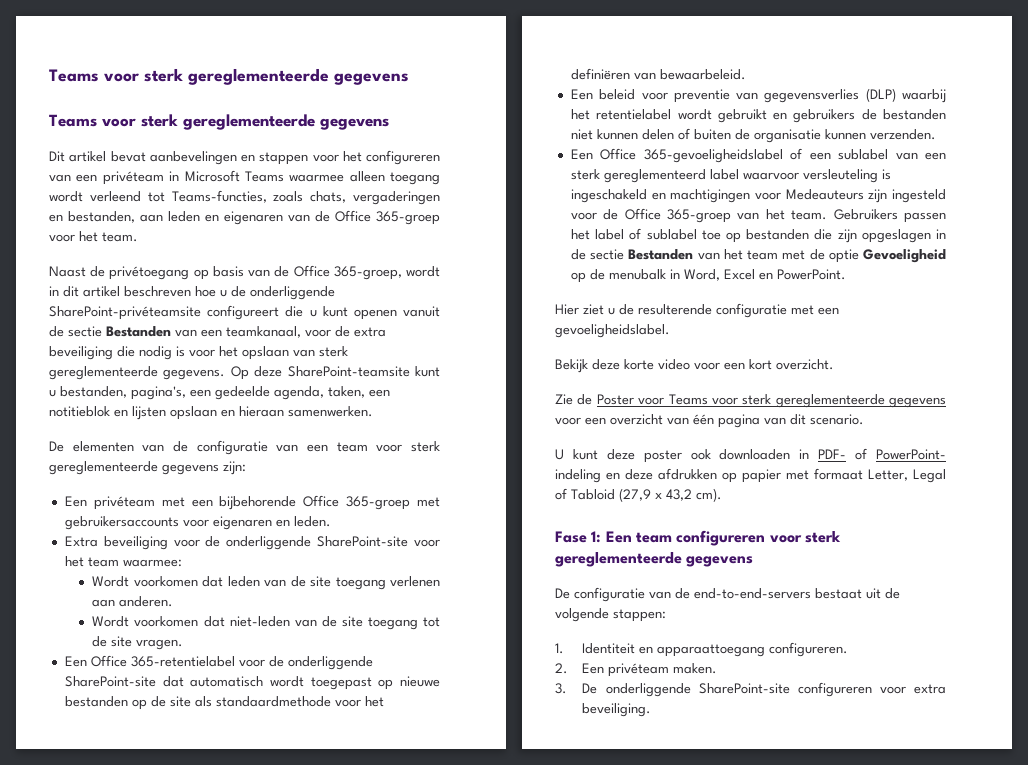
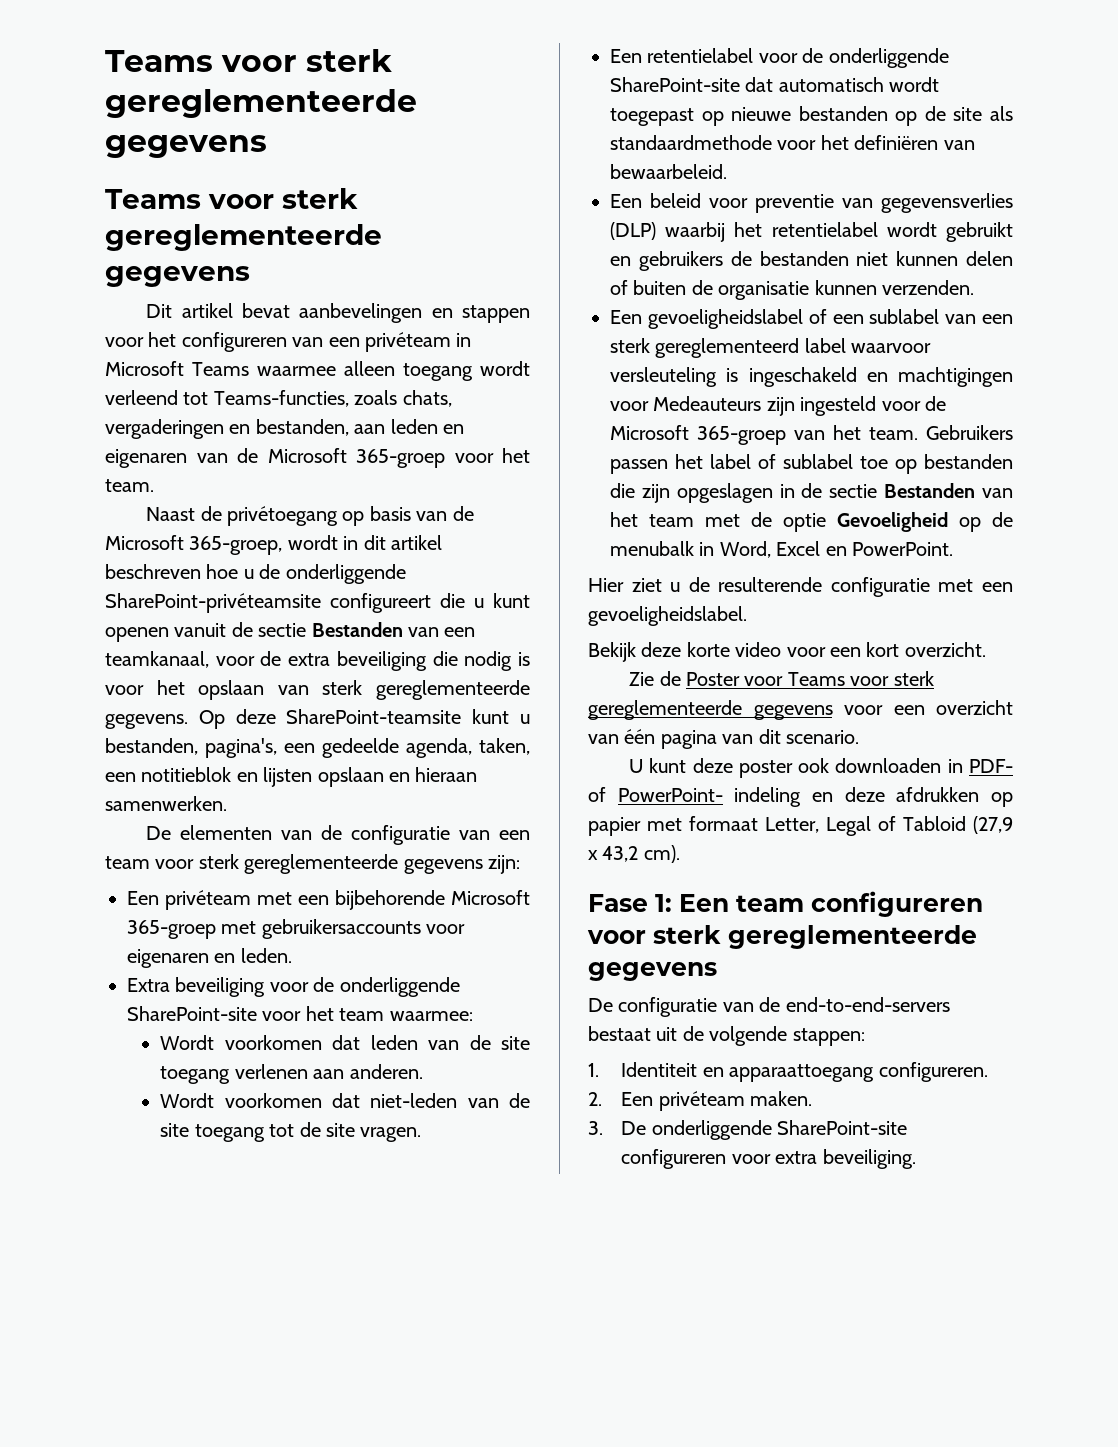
[335,210,371,222] Office -> [267,448,347,463] Microsoft
[293,265,330,277] Office -> [105,535,184,550] Microsoft
[303,495,340,507] Office -> [451,890,530,905] Microsoft
[90,655,235,667] Office 365-retentielabel -> [647,48,754,63] retentielabel
[600,148,783,163] Office 365-gevoeligheidslabel -> [647,309,803,329] gevoeligheidslabel
[624,208,661,220] Office -> [610,425,689,440] Microsoft

